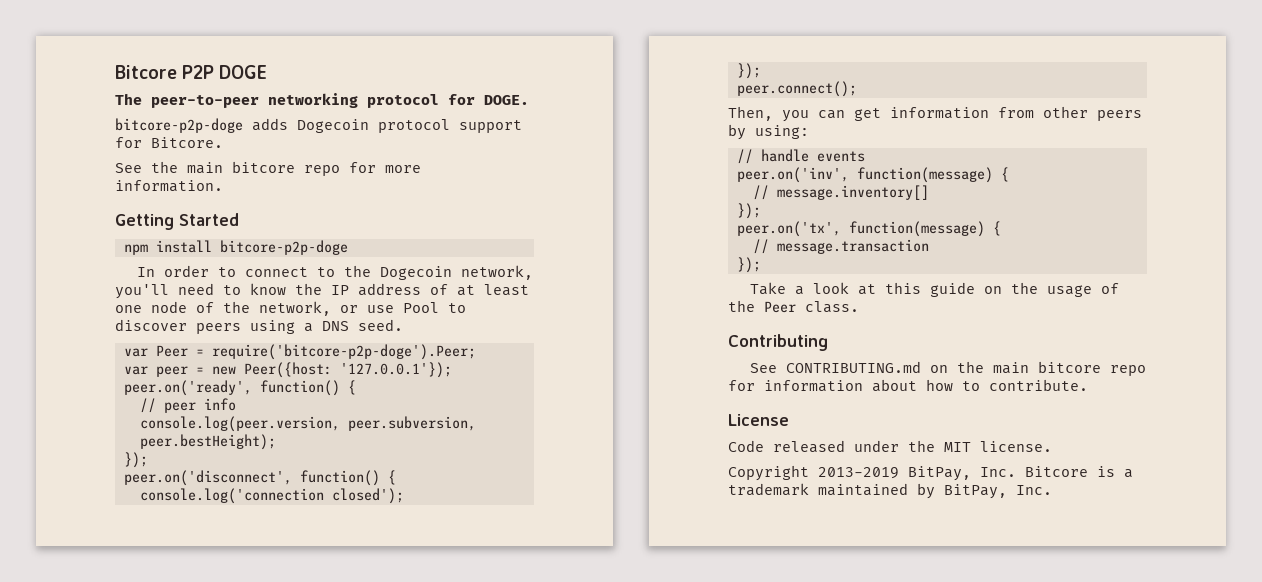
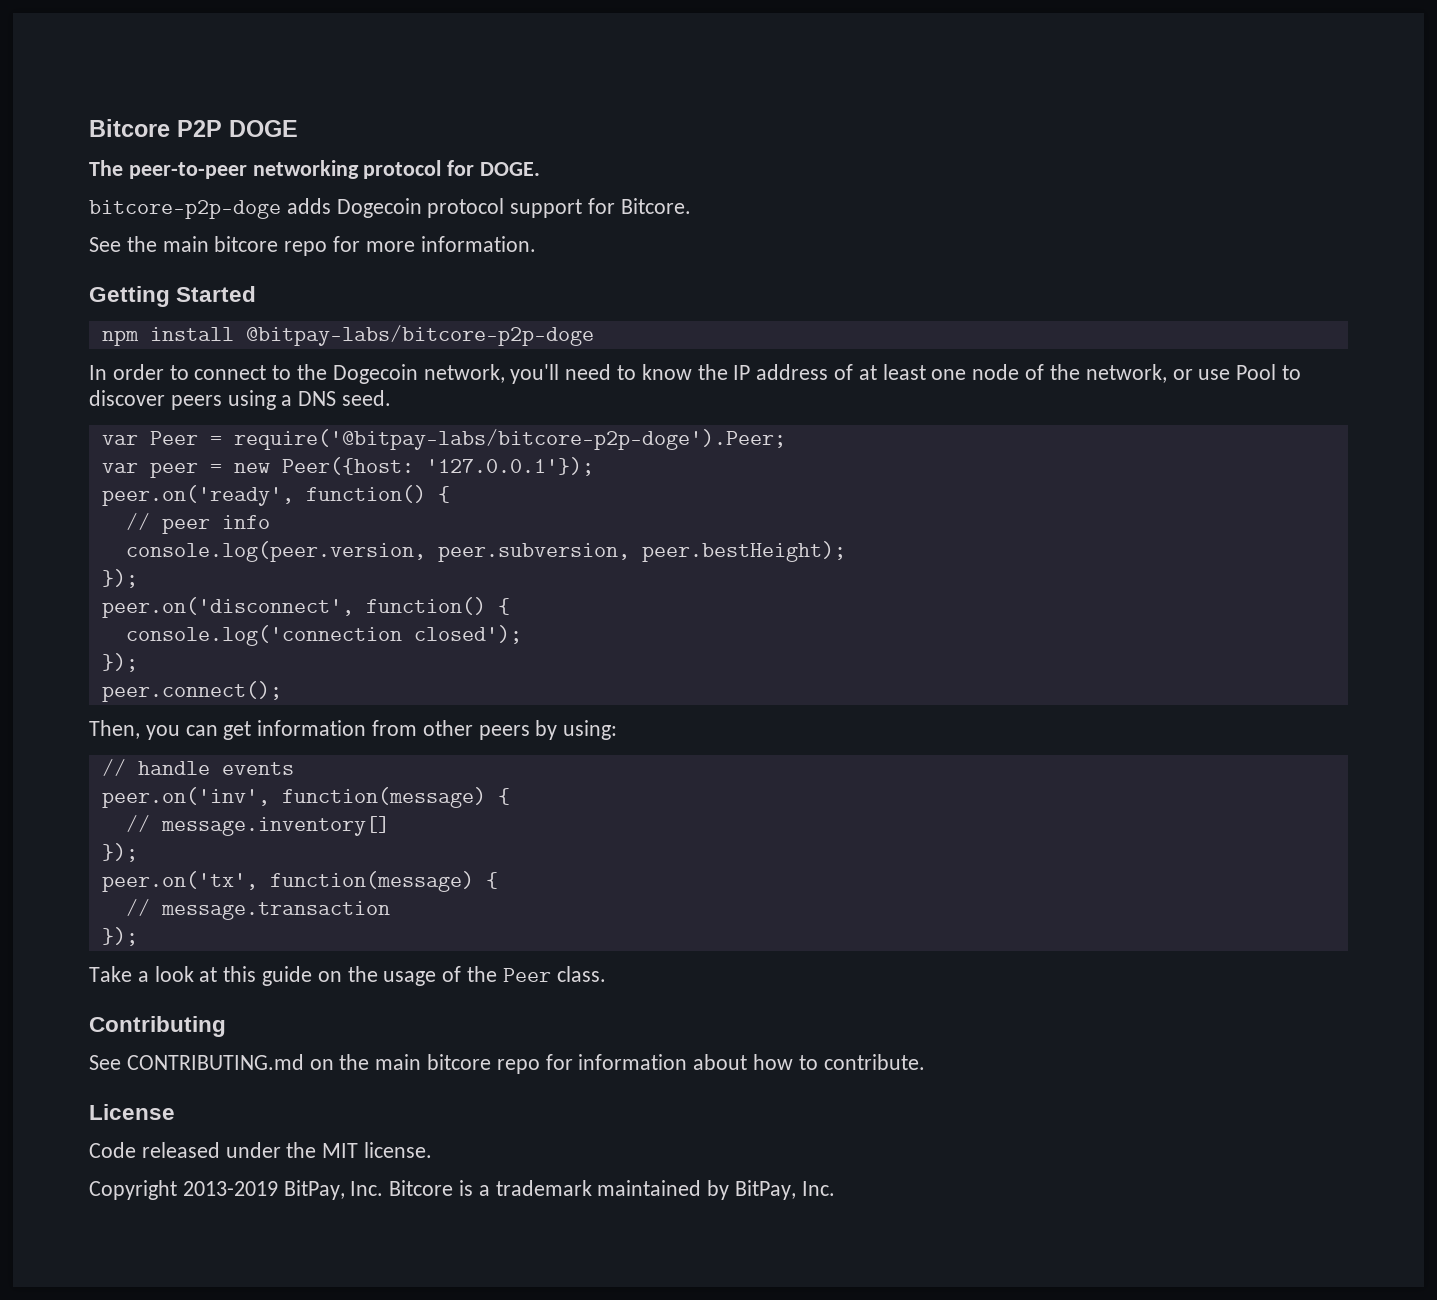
[219,240,348,255] bitcore-p2p-doge -> [245,325,594,346] @bitpay-labs/bitcore-p2p-doge
[211,344,476,360] require('bitcore-p2p-doge').Peer; -> [233,429,786,450] require('@bitpay-labs/bitcore-p2p-doge').Peer;

